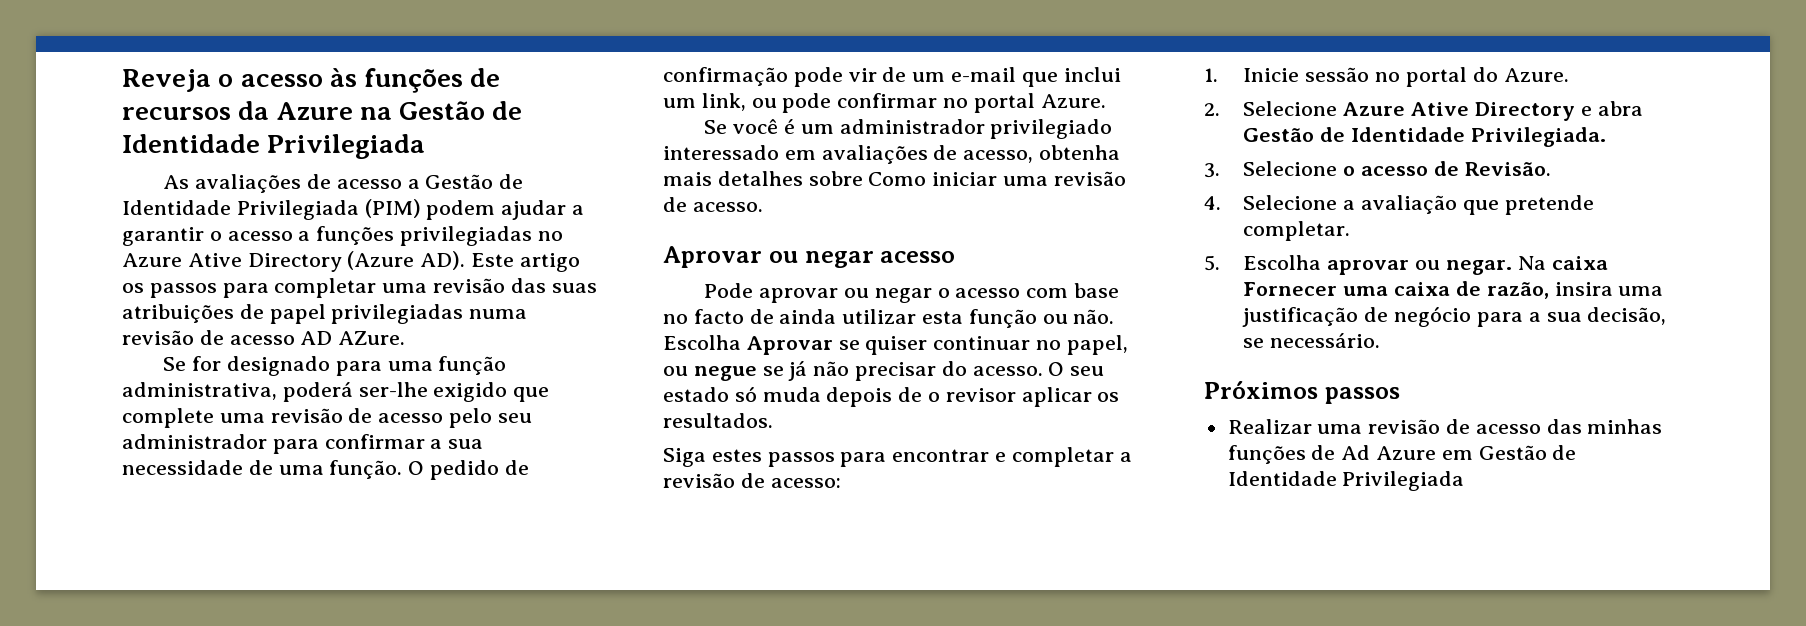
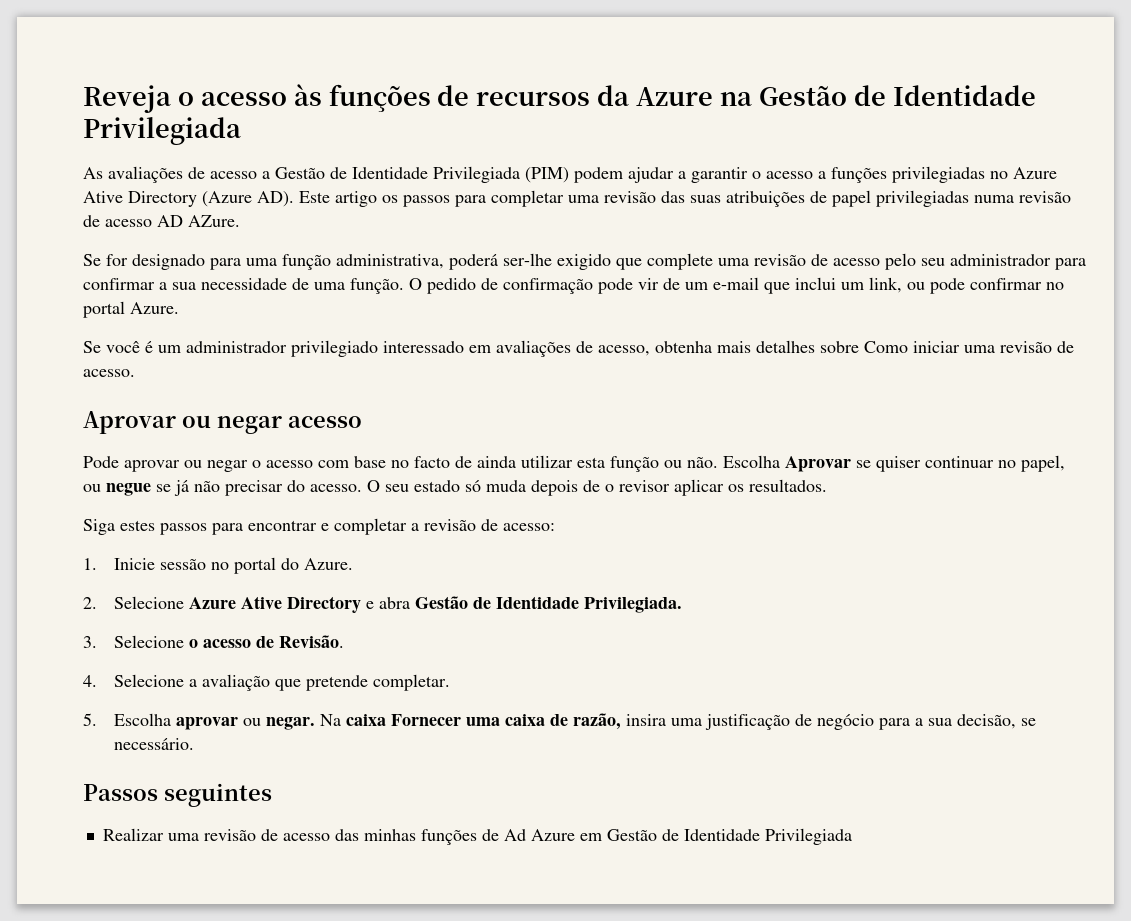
[1204,380,1400,404] Próximos passos -> [83,783,272,807] Passos seguintes

